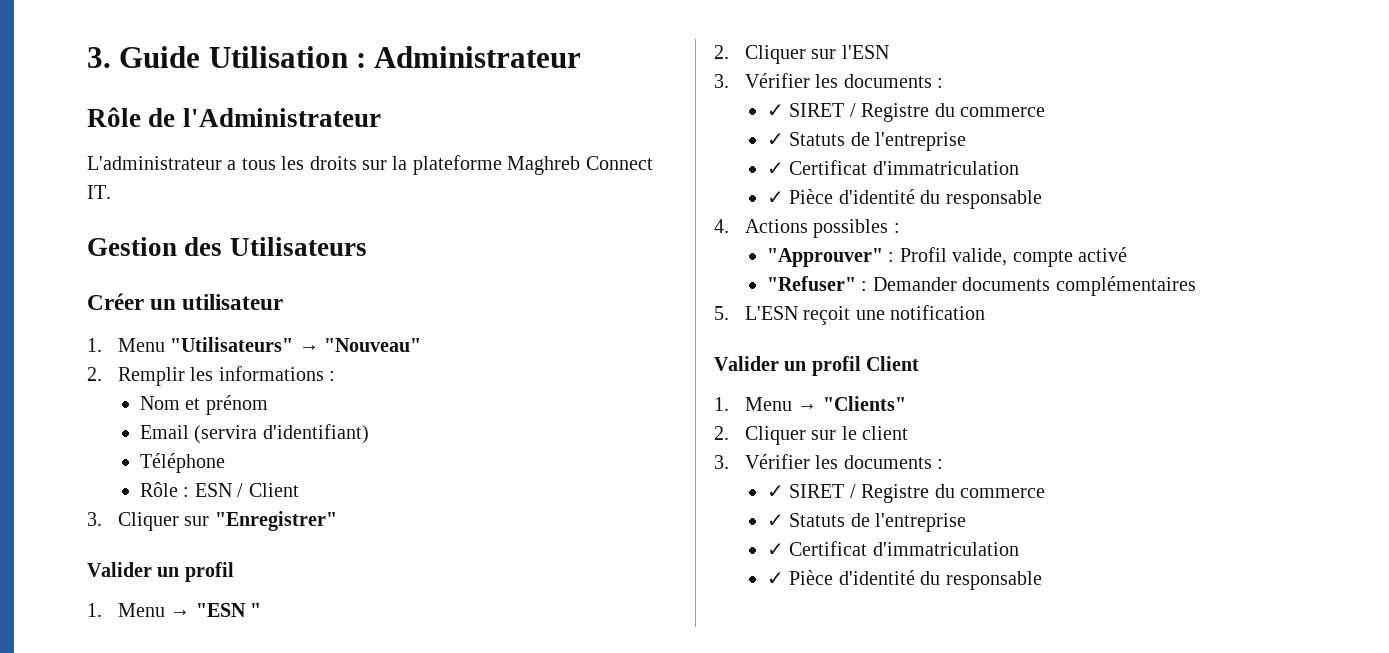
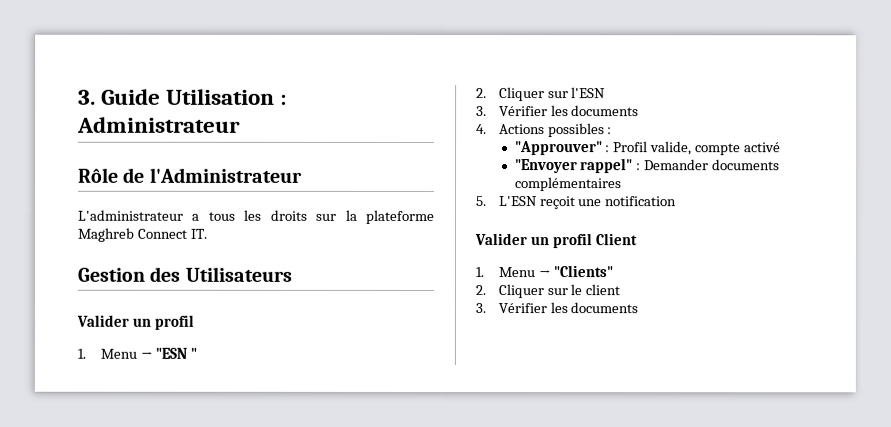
[87,293,284,310] [87,337,422,352] [87,366,336,386] [140,395,268,415] [140,424,369,444] [140,453,226,473] [140,482,299,497] [87,511,337,531] // Créer un utilisateur // 1. Menu "Utilisateurs" → "Nouveau" // 2. Remplir les informations : // Nom et prénom // Email (servira d'identifiant) // Téléphone // Rôle : ESN / Client // 3. Cliquer sur "Enregistrer" -> (292, 274) none
[937,78,944,88] [767,103,1046,122] [767,132,967,151] [767,160,1019,175] [767,189,1042,209] : // ✓ SIRET / Registre du commerce // ✓ Statuts de l'entreprise // ✓ Certificat d'immatriculation // ✓ Pièce d'identité du responsable -> (640, 111) none
[767,276,857,291] "Refuser" -> [514,158,634,174] "Envoyer rappel"
[937,459,944,469] [767,484,1046,503] [767,513,967,532] [767,541,1019,556] [767,570,1042,590] : // ✓ SIRET / Registre du commerce // ✓ Statuts de l'entreprise // ✓ Certificat d'immatriculation // ✓ Pièce d'identité du responsable -> (639, 308) none

